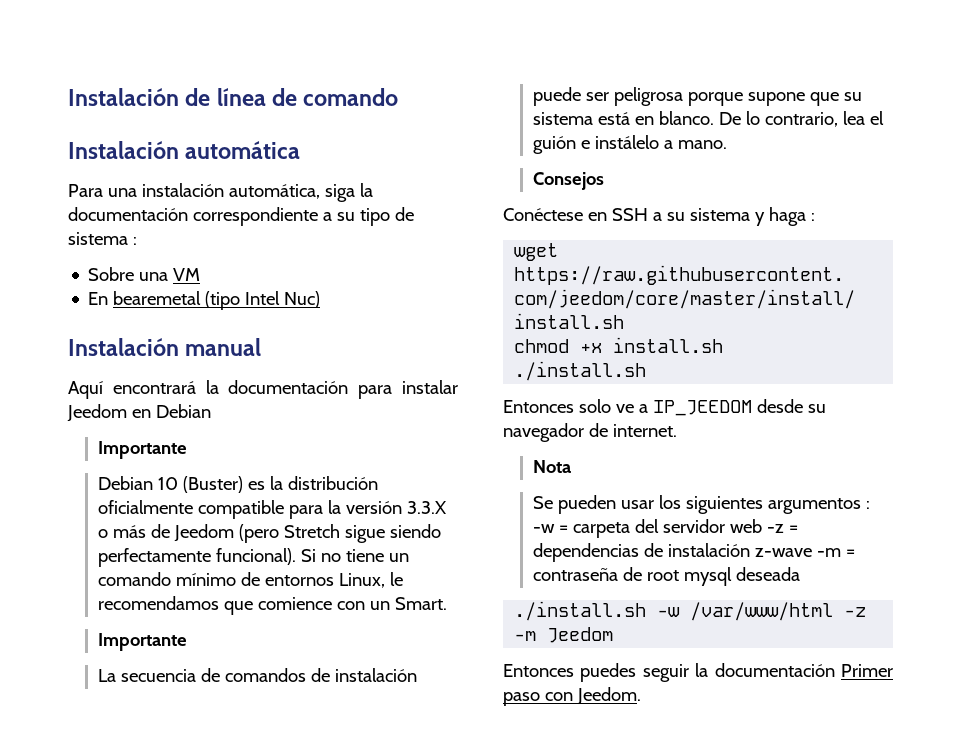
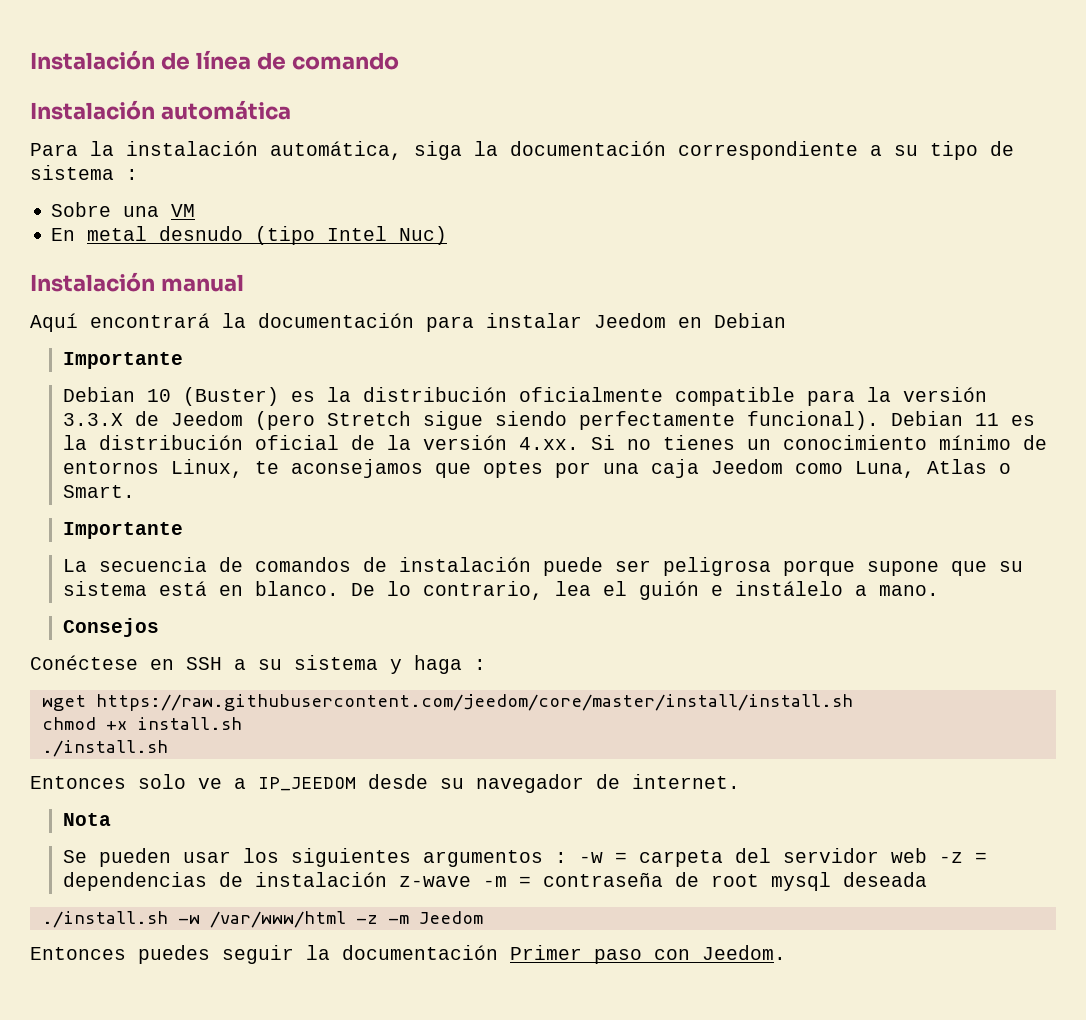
[107,188,137,197] una -> [90,141,114,156] la
[113,291,202,305] bearemetal -> [87,226,244,241] metal desnudo
[97,525,146,538] o más -> (123, 419) none
[300,549,409,562] [97,572,403,588] [97,596,390,615] Si no tiene un comando mínimo de entornos Linux, le recomendamos que comience con un -> [890,411,1035,426] [62,435,1047,450] [62,459,1011,478] Debian 11 es la distribución oficial de la versión 4.xx. Si no tienes un conocimiento mínimo de entornos Linux, te aconsejamos que optes por una caja Jeedom como Luna, Atlas o

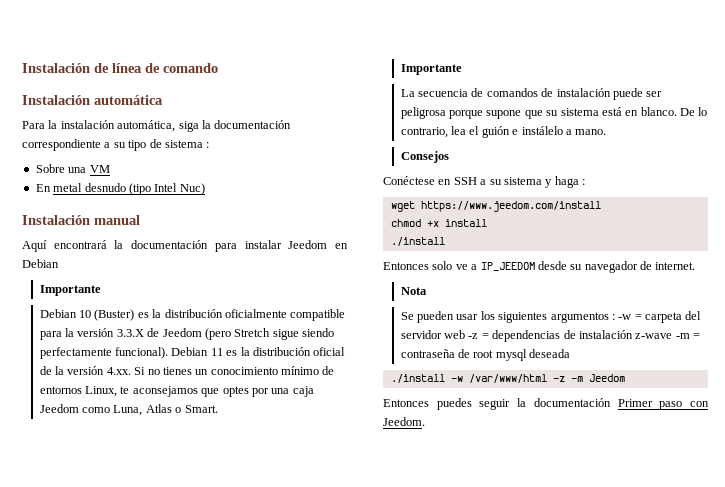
[95,694,853,711] https://raw.githubusercontent.com/jeedom/core/master/install/install.sh -> [420,201,601,212] https://www.jeedom.com/install
[136,717,242,730] [41,740,168,757] install.sh // ./install.sh -> [444,219,487,227] [390,237,445,246] install // ./install
[41,911,168,928] ./install.sh -> [390,374,445,383] ./install

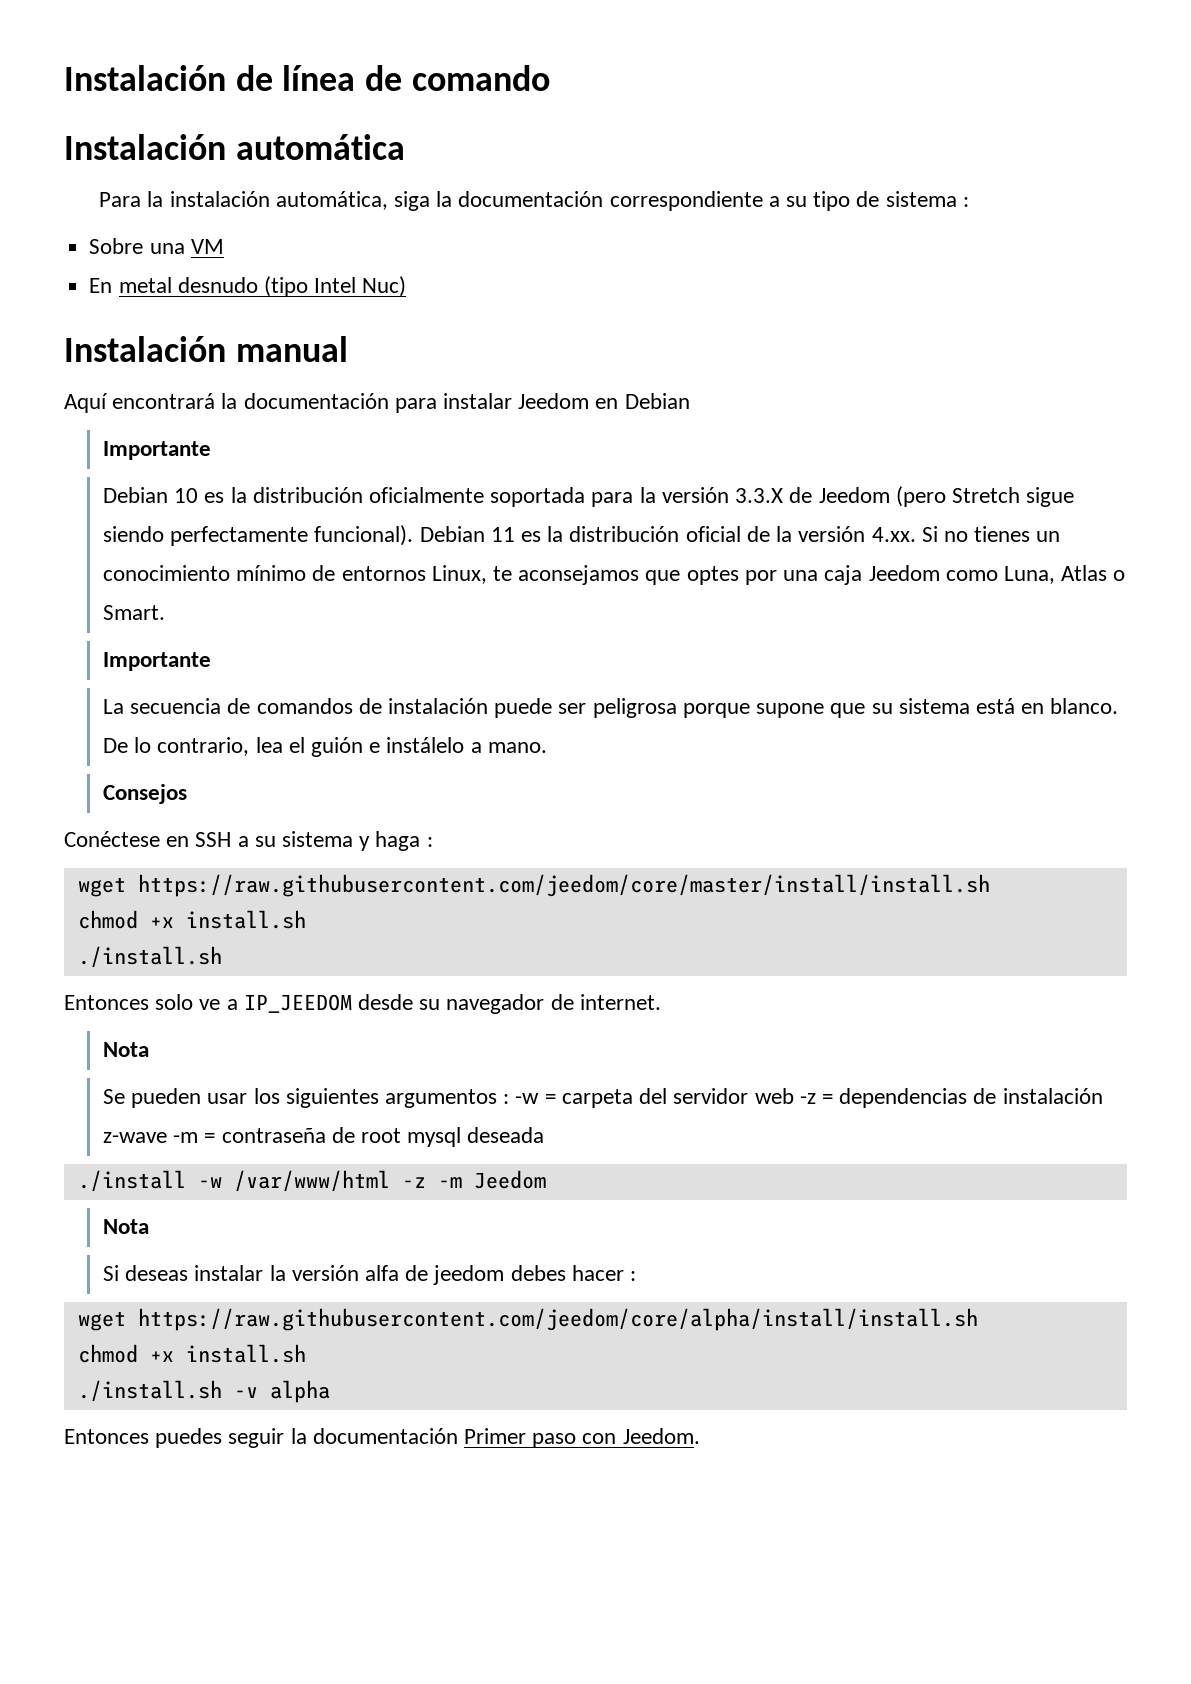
[94,309,135,321] (Buster) -> (199, 495) none
[290,309,346,321] compatible -> [490,487,586,507] soportada
[420,201,601,212] [390,219,487,227] [390,237,445,246] https://www.jeedom.com/install // chmod +x install // ./install -> [137,874,990,897] [77,910,306,929] [77,946,222,968] https://raw.githubusercontent.com/jeedom/core/master/install/install.sh // chmod +x install.sh // ./install.sh
(625, 378) none -> [103,1219,150,1234] [103,1265,637,1285] [77,1308,978,1331] [77,1344,306,1363] [77,1380,330,1403] // Nota // Si deseas instalar la versión alfa de jeedom debes hacer : // wget https://raw.githubusercontent.com/jeedom/core/alpha/install/install.sh // chmod +x install.sh // ./install.sh -v alpha

